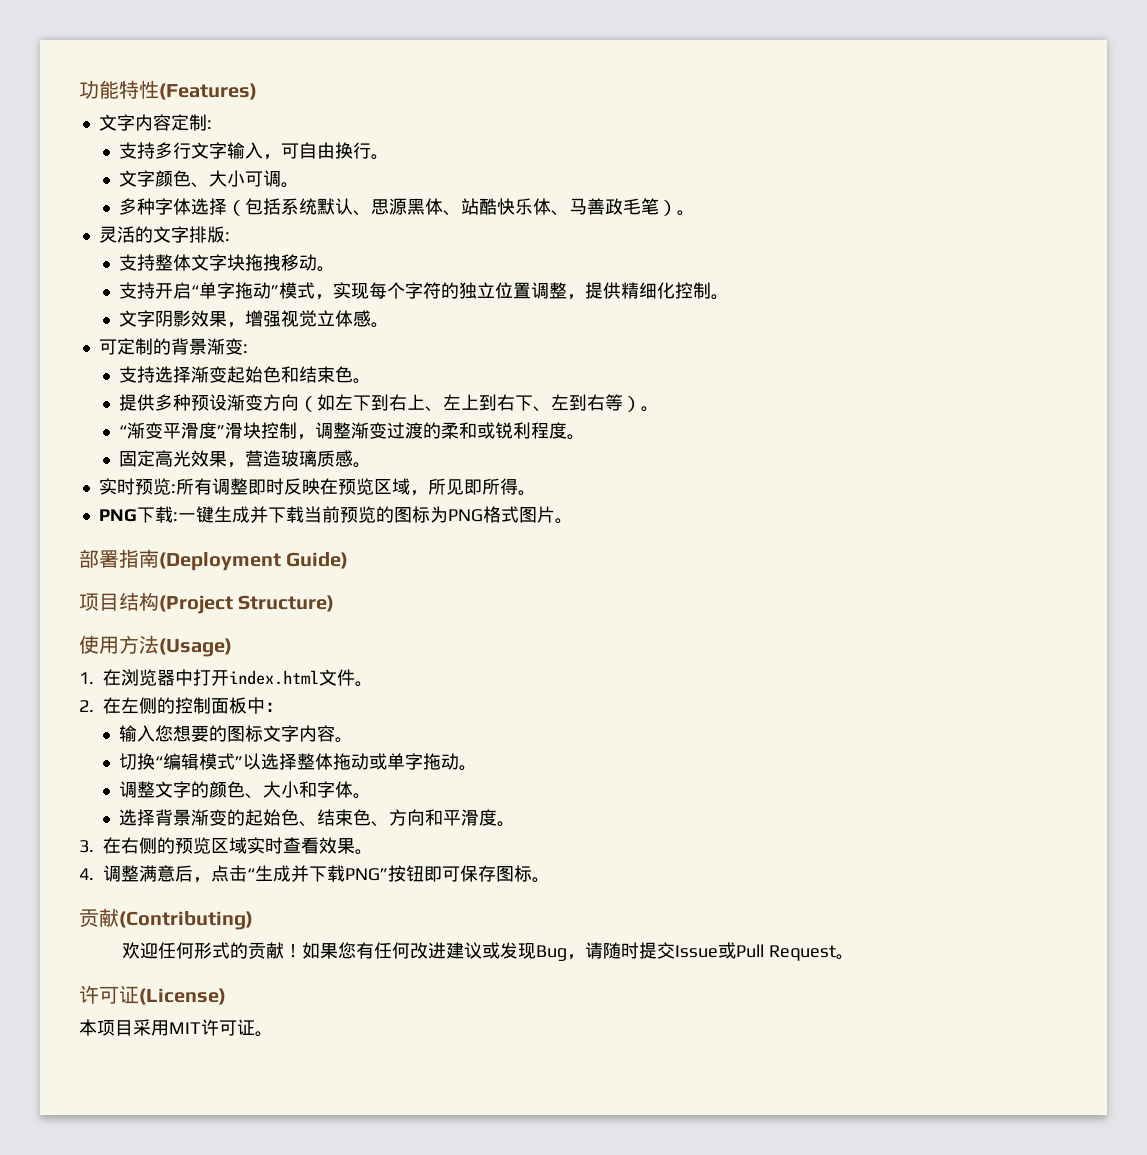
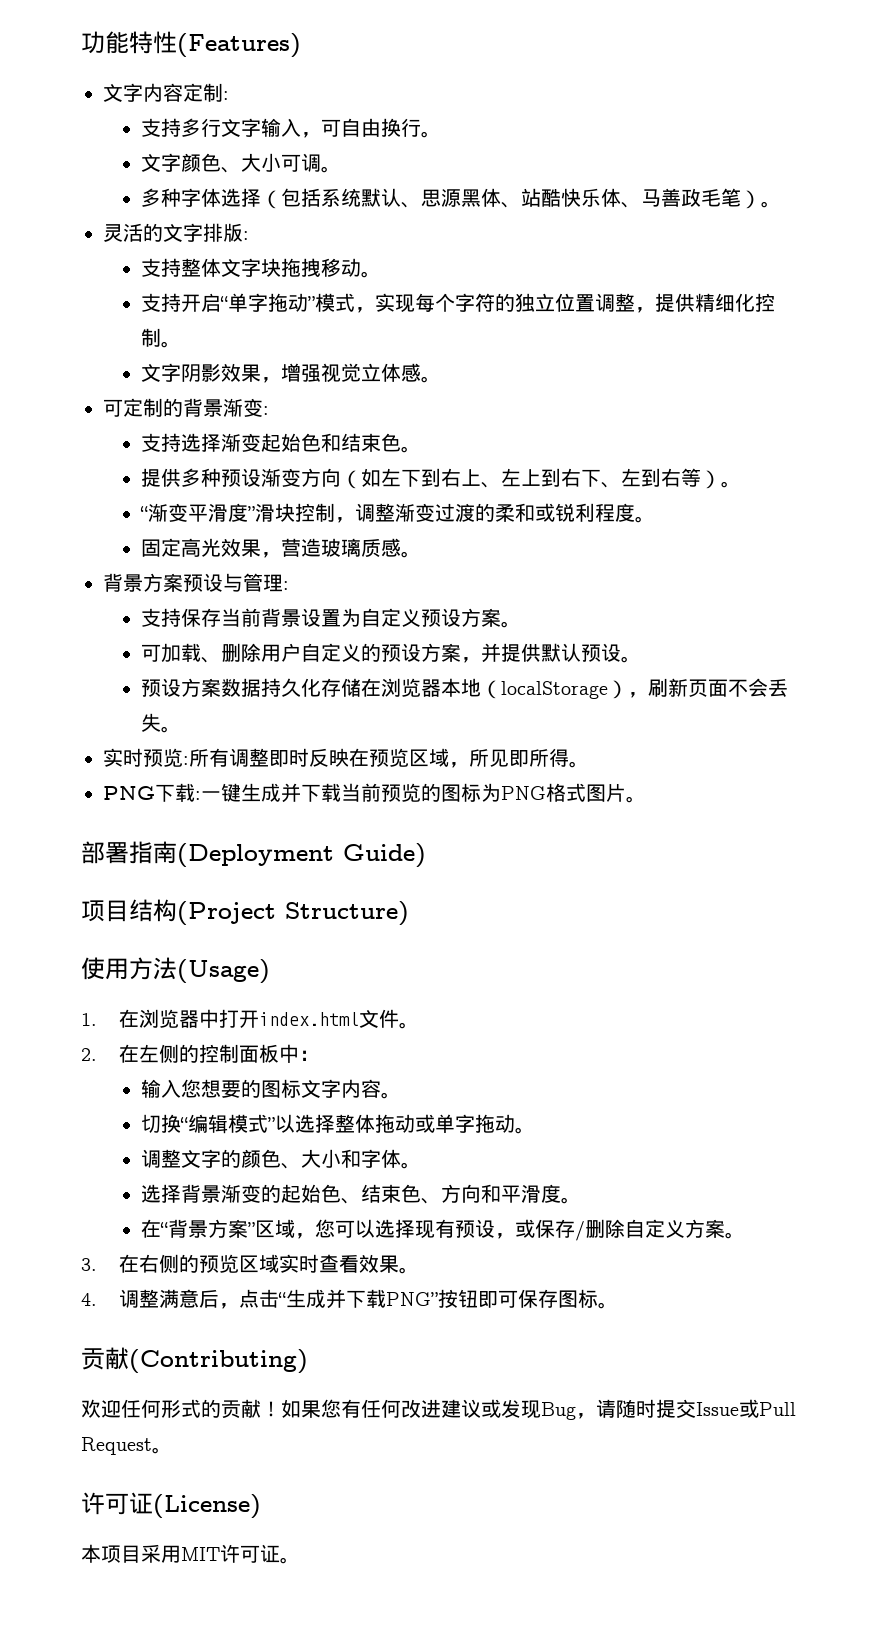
(372, 465) none -> [103,573,289,592] [141,608,522,628] [141,643,642,663] [141,678,789,699] [141,713,182,733] // 背景方案预设与管理: // 支持保存当前背景设置为自定义预设方案。 // 可加载、删除用户自定义的预设方案，并提供默认预设。 // 预设方案数据持久化存储在浏览器本地（localStorage），刷新页面不会丢失。
(516, 824) none -> [141,1219,746,1241] // 在“背景方案”区域，您可以选择现有预设，或保存/删除自定义方案。

